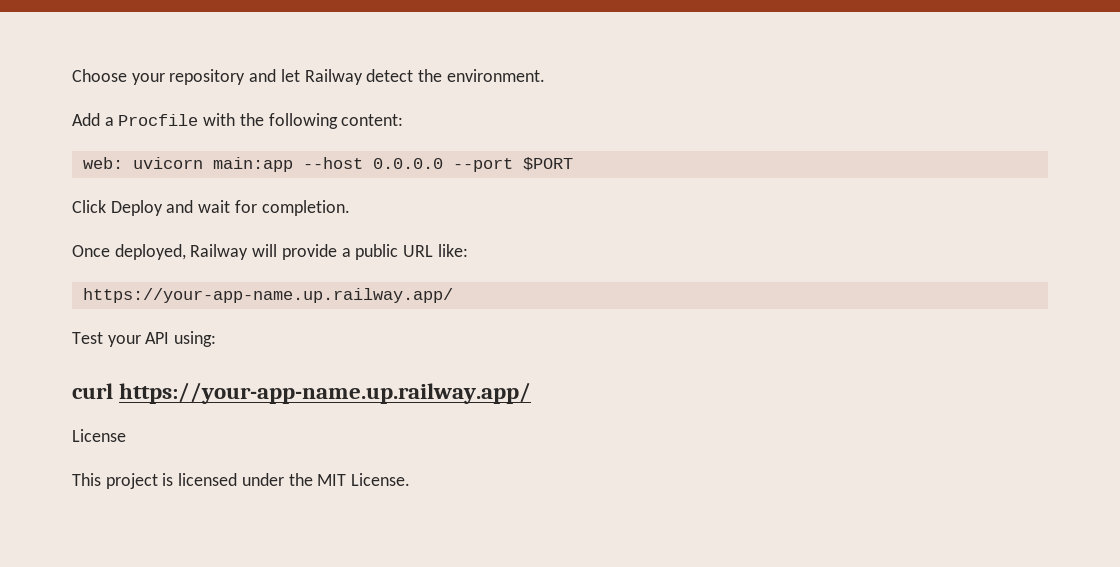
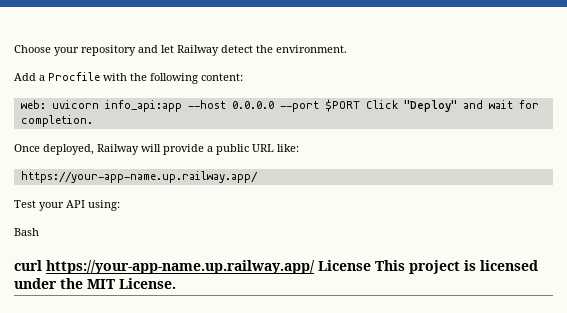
[212,157,293,172] main:app -> [104,100,182,112] info_api:app
[72,200,163,216] // Click Deploy -> [365,100,457,112] Click "Deploy"
(217, 339) none -> [14,228,39,236] // Bash
(532, 393) // -> (315, 267) none
(126, 435) // -> (371, 265) none

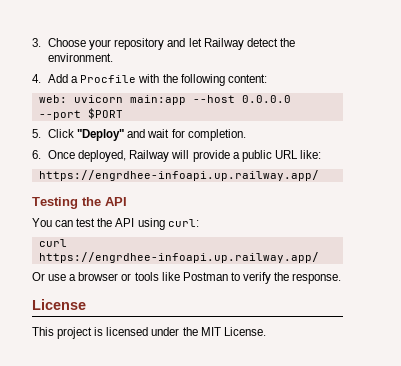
(14, 49) none -> [32,38,41,47] 3.
(347, 49) none -> [32,74,41,83] 4.
[104,100,182,112] info_api:app -> [129,95,186,105] main:app
(360, 105) none -> [32,129,41,138] // 5.
(93, 121) none -> [32,150,41,159] 6.
[20,171,258,183] [14,200,120,211] [14,228,39,236] [14,260,315,274] https://your-app-name.up.railway.app/ // Test your API using: // Bash // curl https://your-app-name.up.railway.app/ -> [38,170,319,181] [32,197,127,209] [32,218,199,230] [38,239,67,247] [38,252,319,263] [32,272,342,284] https://engrdhee-infoapi.up.railway.app/ // Testing the API // You can test the API using curl: // curl https://engrdhee-infoapi.up.railway.app/ // Or use a browser or tools like Postman to verify the response. //
(371, 265) none -> (86, 304) //

